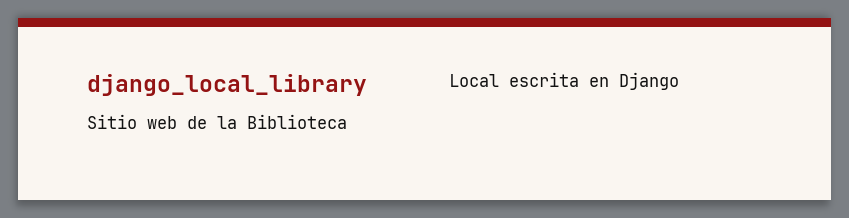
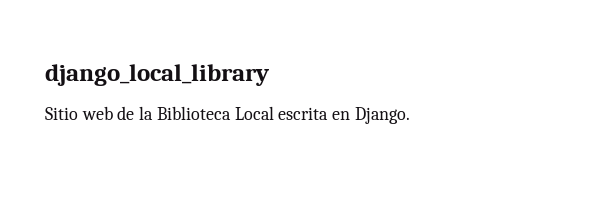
[619,72,679,90] Django -> [354,107,410,124] Django.

